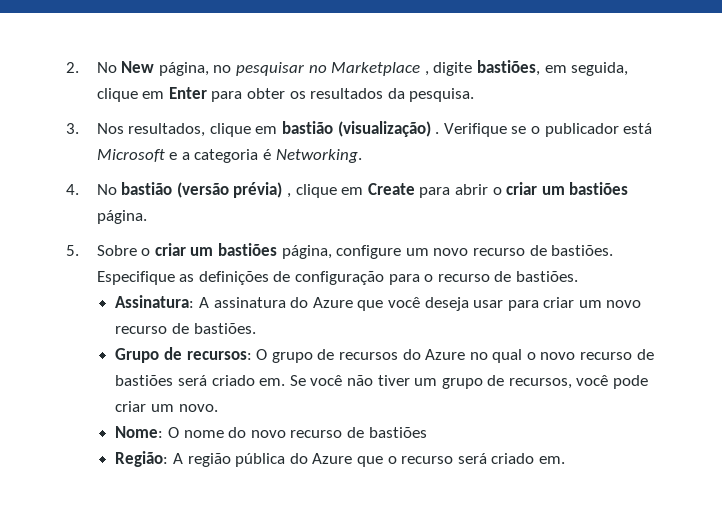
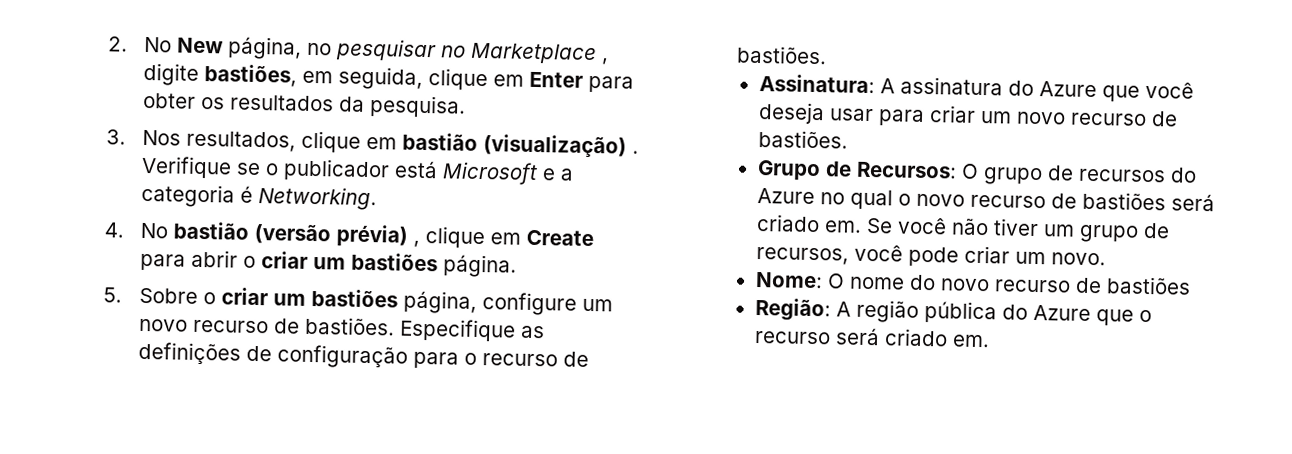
[186,351,252,360] recursos: -> [855,161,957,179] Recursos:

